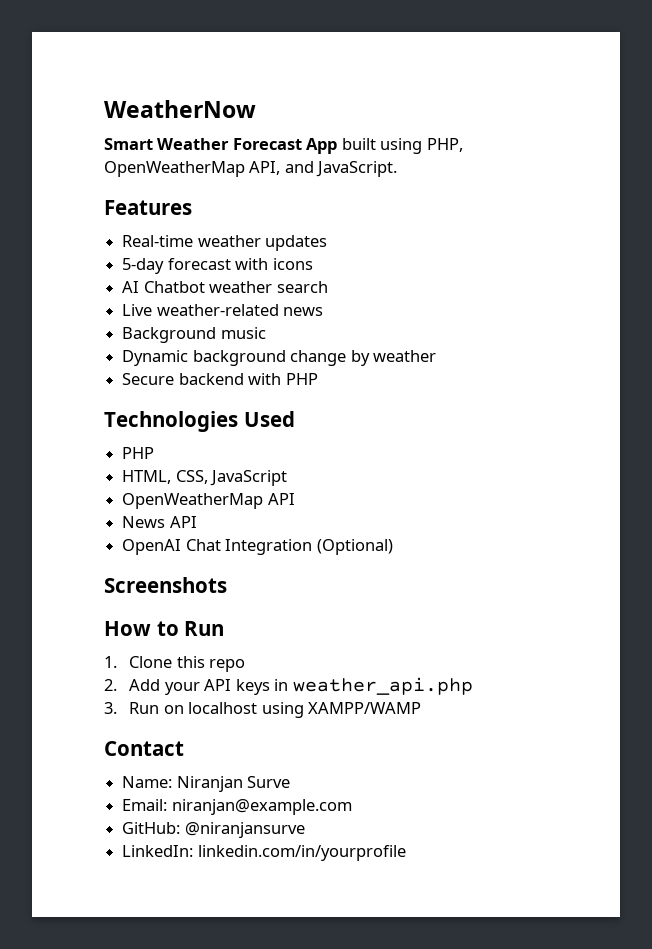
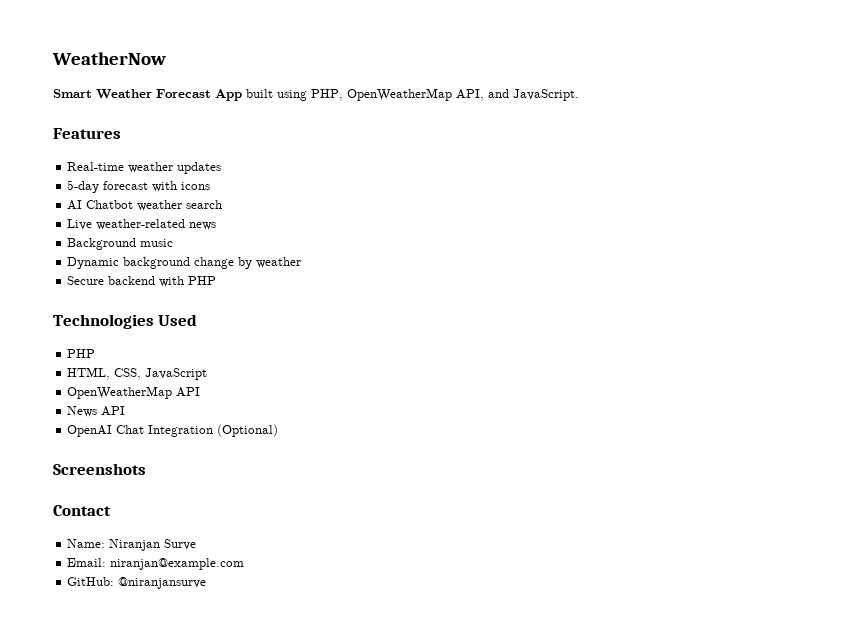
[104,621,225,636] [104,656,246,672] [104,677,473,695] [104,702,422,718] // How to Run // 1. Clone this repo // 2. Add your API keys in weather_api.php // 3. Run on localhost using XAMPP/WAMP -> (146, 469) none
[122,845,406,861] // LinkedIn: linkedin.com/in/yourprofile -> (207, 583) none

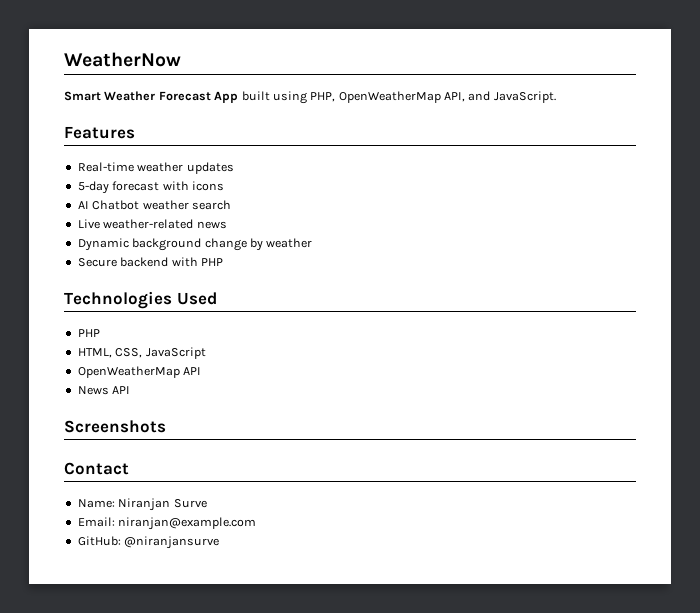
[67,238,174,250] // Background music -> (227, 225) none
[67,424,279,437] // OpenAI Chat Integration (Optional) -> (131, 390) none

